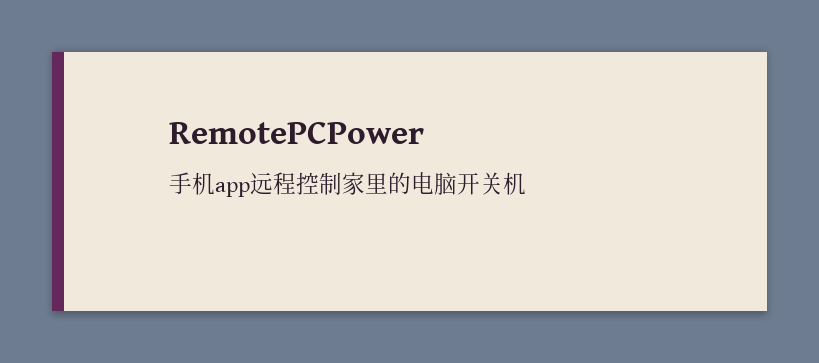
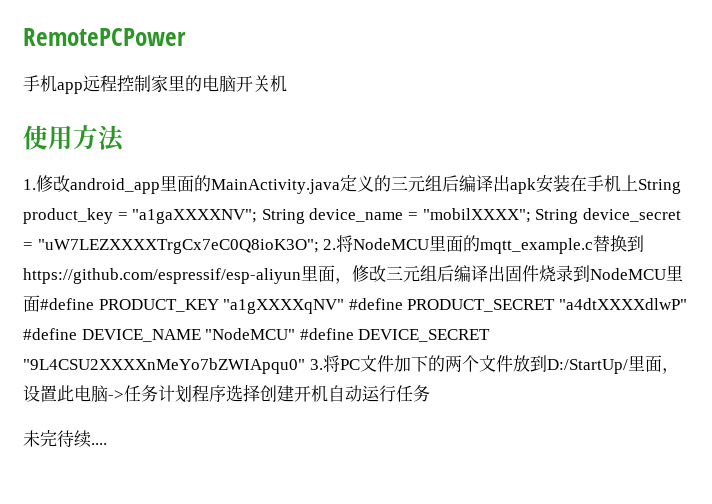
(526, 183) none -> [23,125,125,152] [23,175,681,194] [23,208,681,224] [23,235,645,254] [23,265,683,284] [23,295,687,314] [23,328,491,342] [23,355,679,374] [23,384,430,403] [23,430,107,448] // 使用方法 // 1.修改android_app里面的MainActivity.java定义的三元组后编译出apk安装在手机上String product_key = "a1gaXXXXNV"; String device_name = "mobilXXXX"; String device_secret = "uW7LEZXXXXTrgCx7eC0Q8ioK3O"; 2.将NodeMCU里面的mqtt_example.c替换到https://github.com/espressif/esp-aliyun里面，修改三元组后编译出固件烧录到NodeMCU里面#define PRODUCT_KEY "a1gXXXXqNV" #define PRODUCT_SECRET "a4dtXXXXdlwP" #define DEVICE_NAME "NodeMCU" #define DEVICE_SECRET "9L4CSU2XXXXnMeYo7bZWIApqu0" 3.将PC文件加下的两个文件放到D:/StartUp/里面，设置此电脑->任务计划程序选择创建开机自动运行任务 // 未完待续....

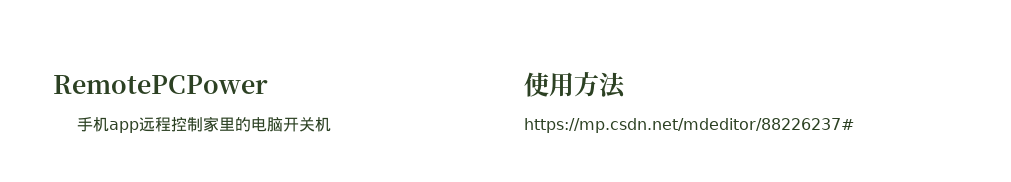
[23,175,681,194] [23,208,681,224] [23,235,645,254] [23,265,683,284] [23,295,687,314] [23,328,491,342] [23,355,679,374] [23,384,430,403] [23,430,107,448] 1.修改android_app里面的MainActivity.java定义的三元组后编译出apk安装在手机上String product_key = "a1gaXXXXNV"; String device_name = "mobilXXXX"; String device_secret = "uW7LEZXXXXTrgCx7eC0Q8ioK3O"; 2.将NodeMCU里面的mqtt_example.c替换到https://github.com/espressif/esp-aliyun里面，修改三元组后编译出固件烧录到NodeMCU里面#define PRODUCT_KEY "a1gXXXXqNV" #define PRODUCT_SECRET "a4dtXXXXdlwP" #define DEVICE_NAME "NodeMCU" #define DEVICE_SECRET "9L4CSU2XXXXnMeYo7bZWIApqu0" 3.将PC文件加下的两个文件放到D:/StartUp/里面，设置此电脑->任务计划程序选择创建开机自动运行任务 // 未完待续.... -> [524,118,854,133] https://mp.csdn.net/mdeditor/88226237#

